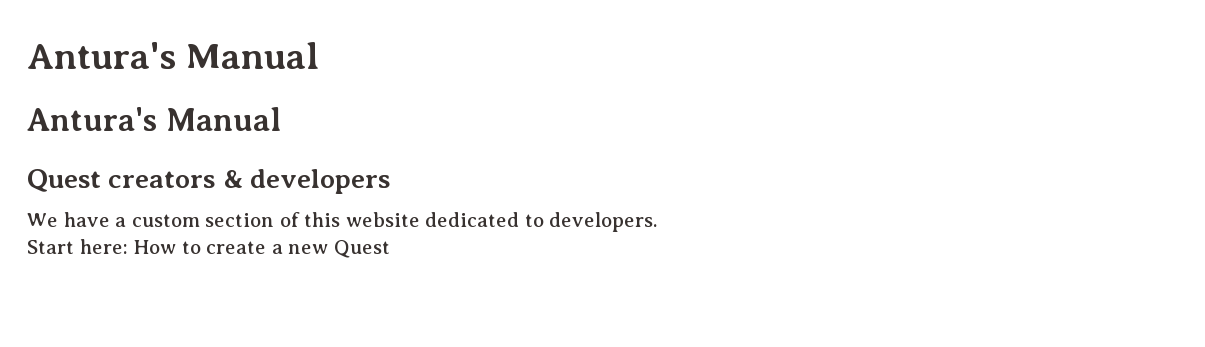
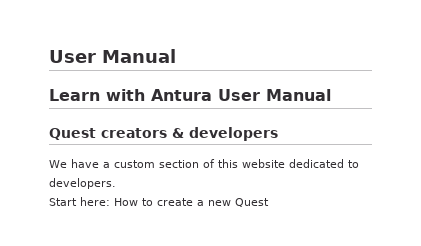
[27,42,319,69] [27,107,157,131] Antura's Manual // Antura's -> [49,49,176,63] [49,89,260,101] User Manual // Learn with Antura User

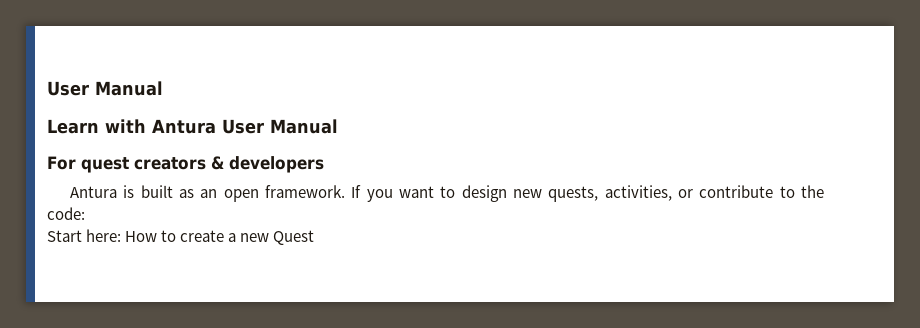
[49,128,96,140] Quest -> [47,156,129,173] For quest
[49,159,359,168] [49,178,116,189] We have a custom section of this website dedicated to developers. -> [69,185,824,202] [47,207,85,220] Antura is built as an open framework. If you want to design new quests, activities, or contribute to the code:

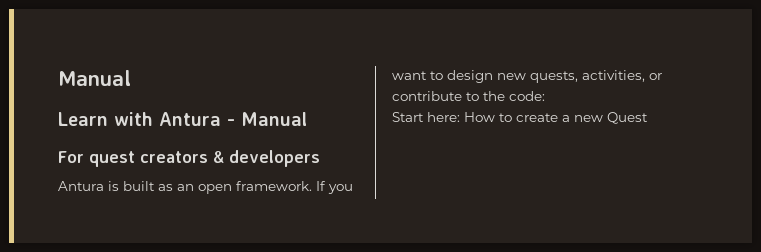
[47,81,89,96] User -> (58, 78) none
[222,119,264,134] User -> [227,119,235,126] -

